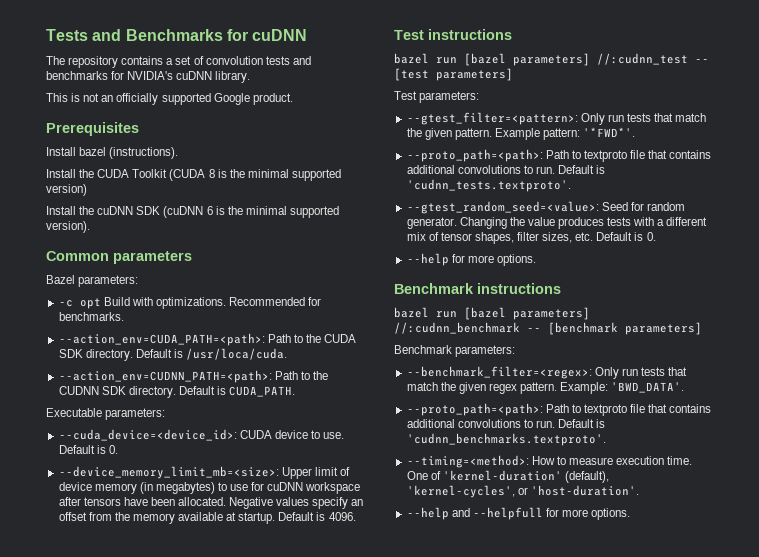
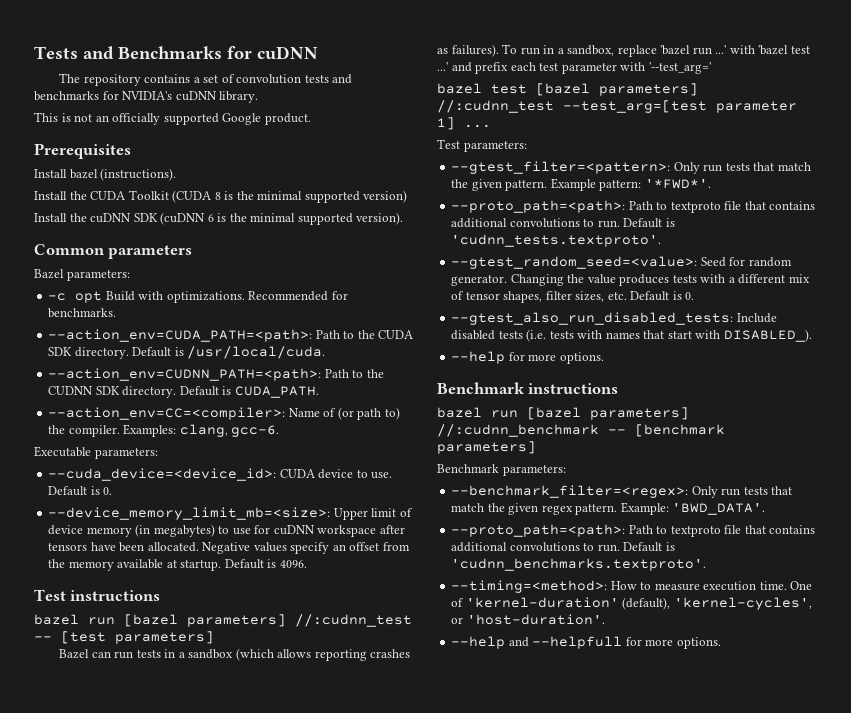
[186,348,288,360] /usr/loca/cuda. -> [187,346,326,359] /usr/local/cuda.
(296, 391) none -> [48,407,400,420] [48,424,280,437] // --action_env=CC=<compiler>: Name of (or path to) the compiler. Examples: clang, gcc-6.
(513, 74) none -> [59,648,411,661] [437,44,810,57] [437,62,711,74] [437,83,698,96] [437,100,797,113] [437,117,491,130] // Bazel can run tests in a sandbox (which allows reporting crashes as failures). To run in a sandbox, replace 'bazel run ...' with 'bazel test ...' and prefix each test parameter with '--test_arg=' // bazel test [bazel parameters] //:cudnn_test --test_arg=[test parameter 1] ...
(656, 236) none -> [451,312,777,325] [451,329,812,342] // --gtest_also_run_disabled_tests: Include disabled tests (i.e. tests with names that start with DISABLED_).

